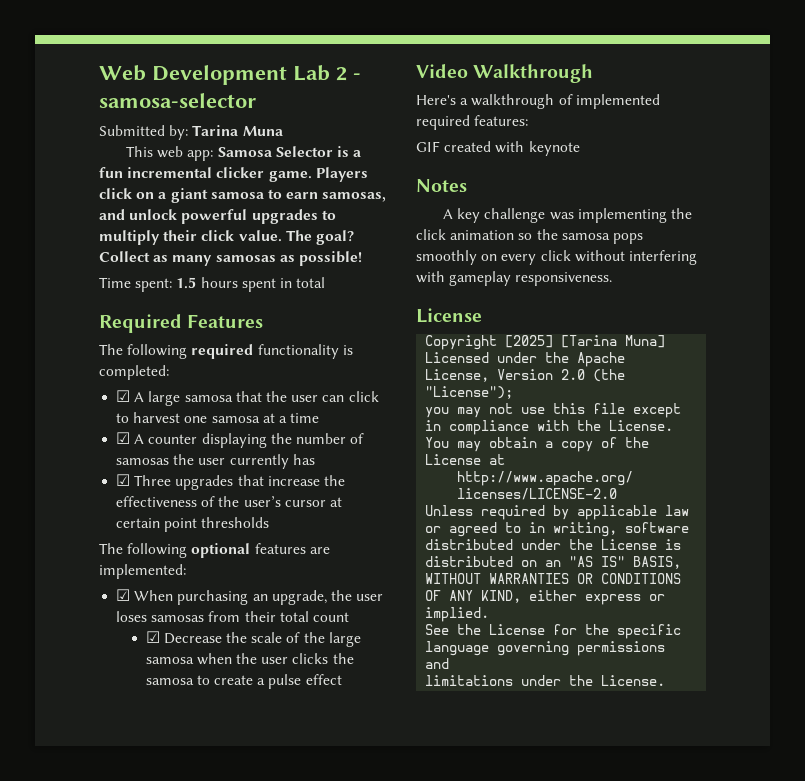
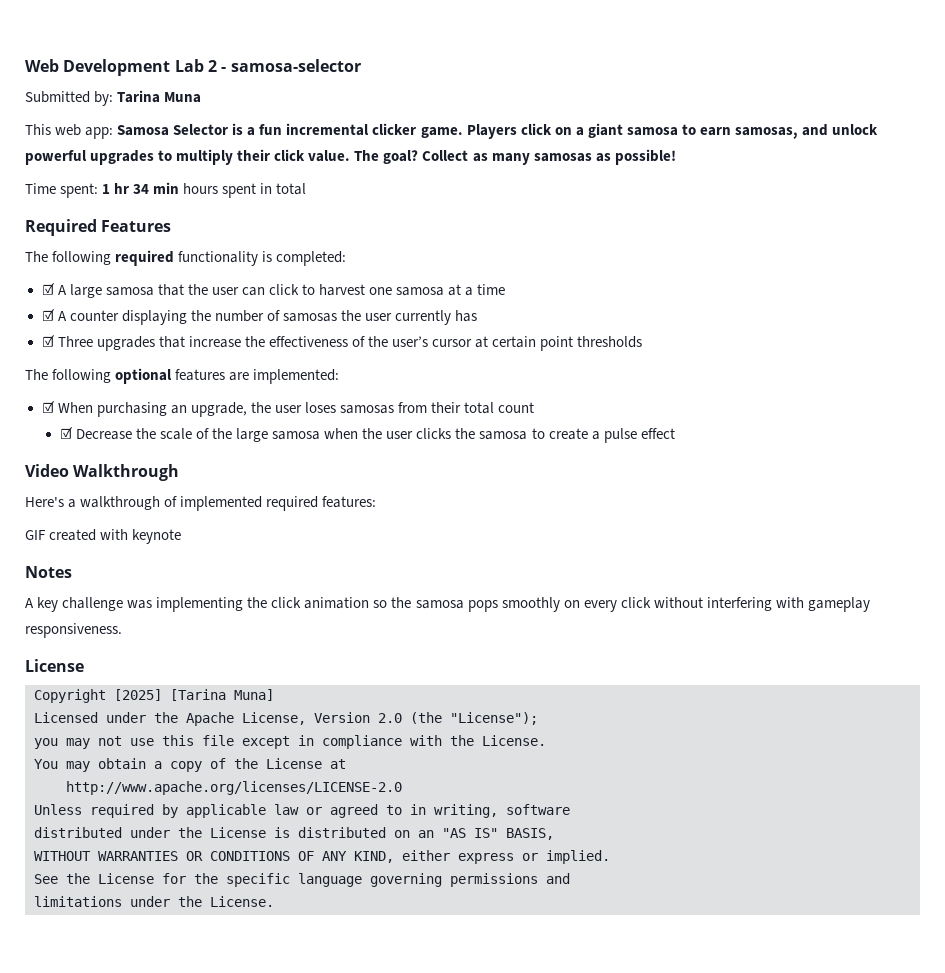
[176,277,197,289] 1.5 -> [102,182,180,194] 1 hr 34 min

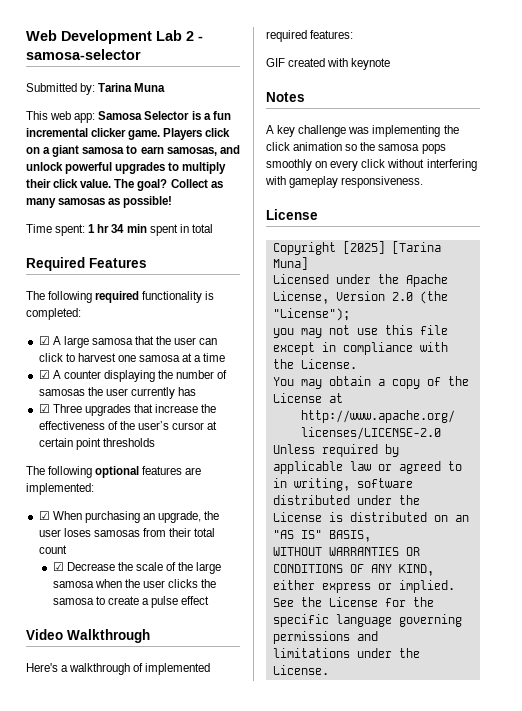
[183,183,219,194] hours -> (147, 228) none

